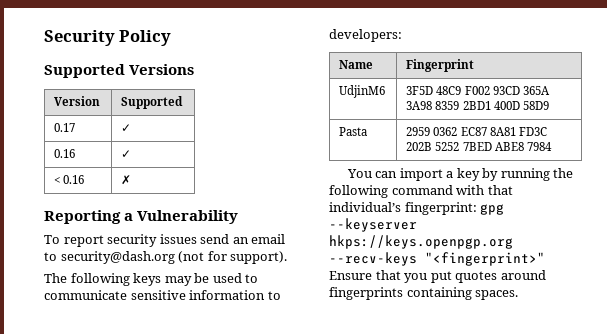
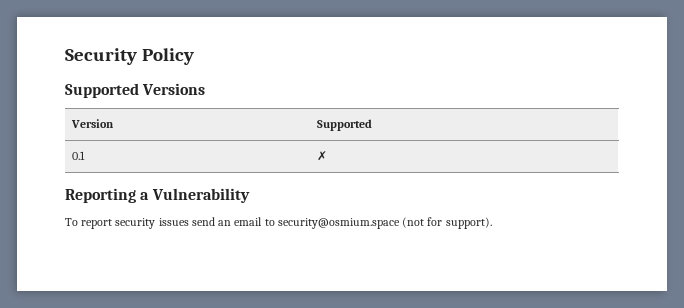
[54,123,76,132] [121,124,132,132] [54,149,76,158] [121,150,132,158] [54,175,85,184] 0.17 | ✓ // 0.16 | ✓ // < 0.16 -> [72,151,86,160] 0.1
[60,251,175,264] security@dash.org -> [277,218,400,229] security@osmium.space
[44,273,259,286] [44,290,281,300] [329,29,402,42] [339,60,374,69] [406,59,475,72] [339,85,386,98] [406,86,550,95] [406,101,549,110] [339,127,368,136] [406,127,547,136] [406,142,552,151] [346,168,574,181] [329,185,513,198] [329,202,505,215] [329,218,417,232] [329,235,513,249] [329,252,545,266] [329,270,546,283] [329,287,519,300] // The following keys may be used to communicate sensitive information to developers: // Name | Fingerprint // UdjinM6 | 3F5D 48C9 F002 93CD 365A 3A98 8359 2BD1 400D 58D9 // Pasta | 2959 0362 EC87 8A81 FD3C 202B 5252 7BED ABE8 7984 // You can import a key by running the following command with that individual’s fingerprint: gpg --keyserver hkps://keys.openpgp.org --recv-keys "<fingerprint>" Ensure that you put quotes around fingerprints containing spaces. -> (492, 223) none

